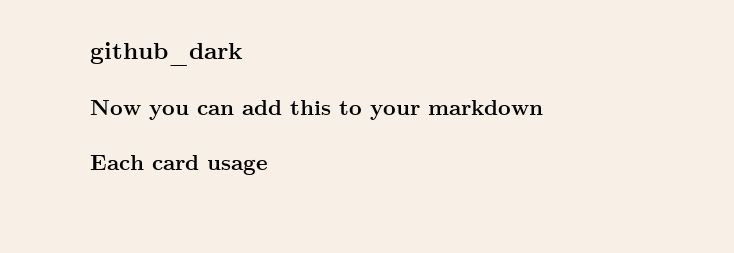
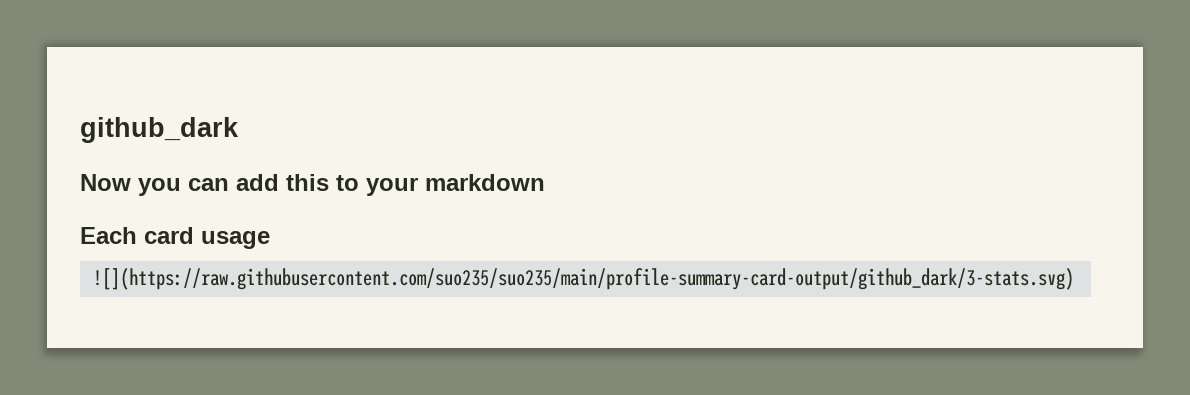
(268, 167) none -> [92,268,1074,290] // ![](https://raw.githubusercontent.com/suo235/suo235/main/profile-summary-card-output/github_dark/3-stats.svg)

